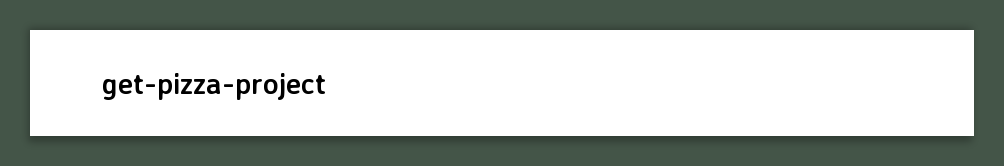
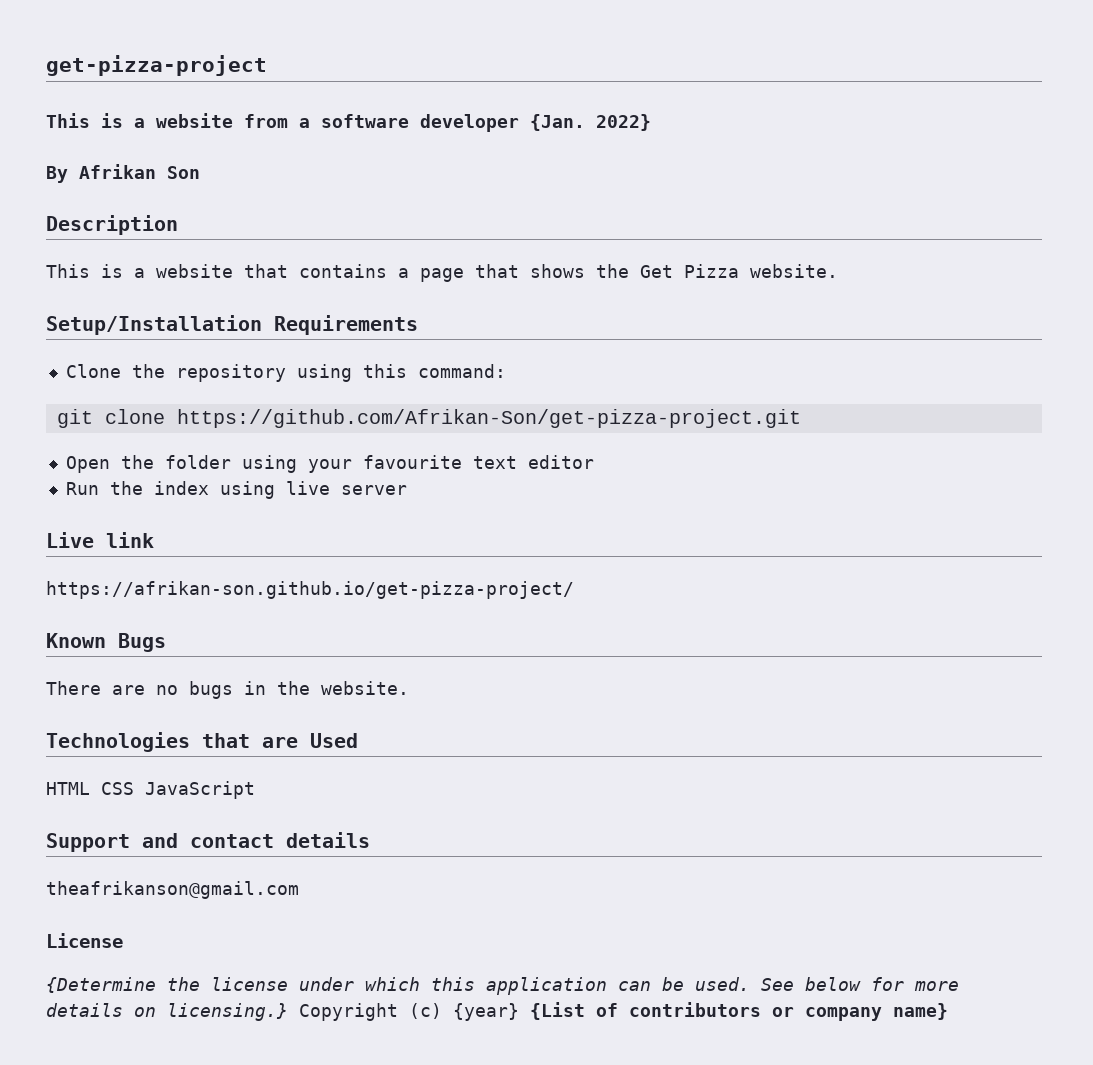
(326, 86) none -> [46,113,651,132] [46,164,200,183] [46,215,178,235] [46,264,838,282] [46,315,418,335] [65,364,506,382] [56,409,801,428] [65,455,594,473] [65,481,407,499] [46,532,154,548] [46,581,574,599] [46,633,166,652] [46,681,409,699] [46,732,358,752] [46,781,255,799] [46,832,370,852] [46,881,299,899] [46,933,123,948] [46,977,959,995] [46,1002,948,1021] // This is a website from a software developer {Jan. 2022} // By Afrikan Son // Description // This is a website that contains a page that shows the Get Pizza website. // Setup/Installation Requirements // Clone the repository using this command: // git clone https://github.com/Afrikan-Son/get-pizza-project.git // Open the folder using your favourite text editor // Run the index using live server // Live link // https://afrikan-son.github.io/get-pizza-project/ // Known Bugs // There are no bugs in the website. // Technologies that are Used // HTML CSS JavaScript // Support and contact details // theafrikanson@gmail.com // License // {Determine the license under which this application can be used. See below for more details on licensing.} Copyright (c) {year} {List of contributors or company name}

